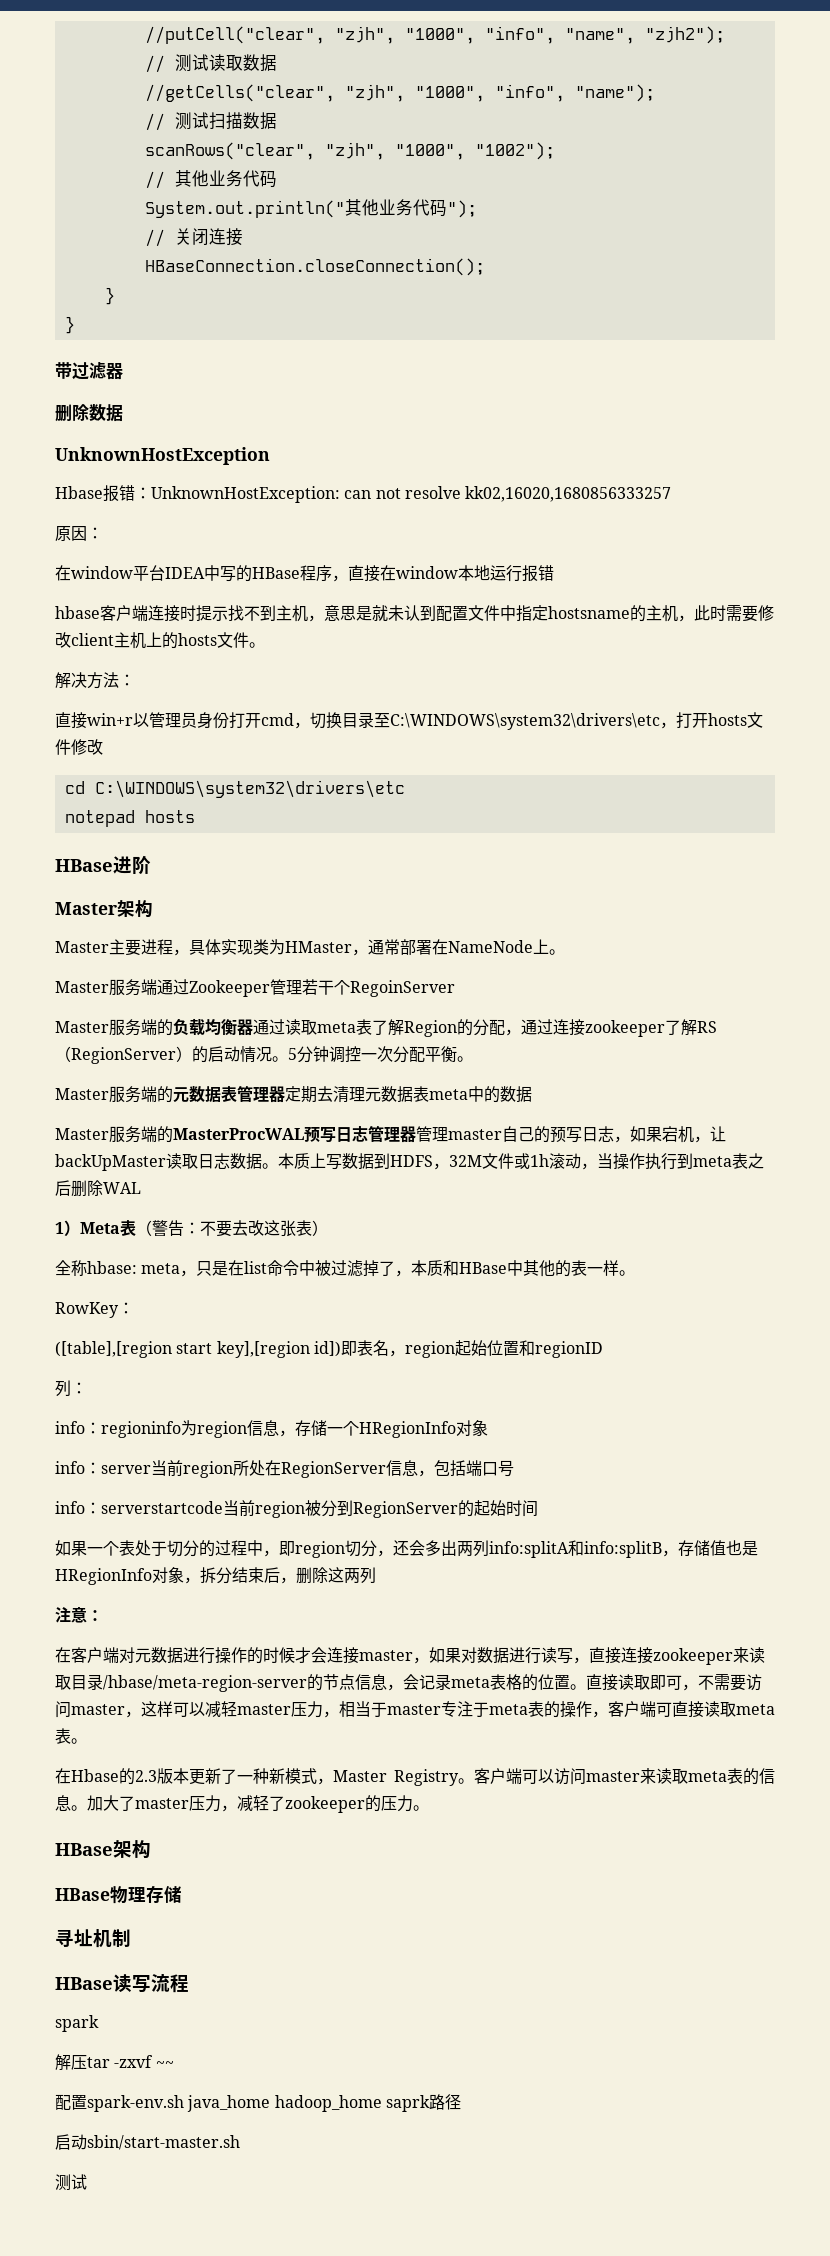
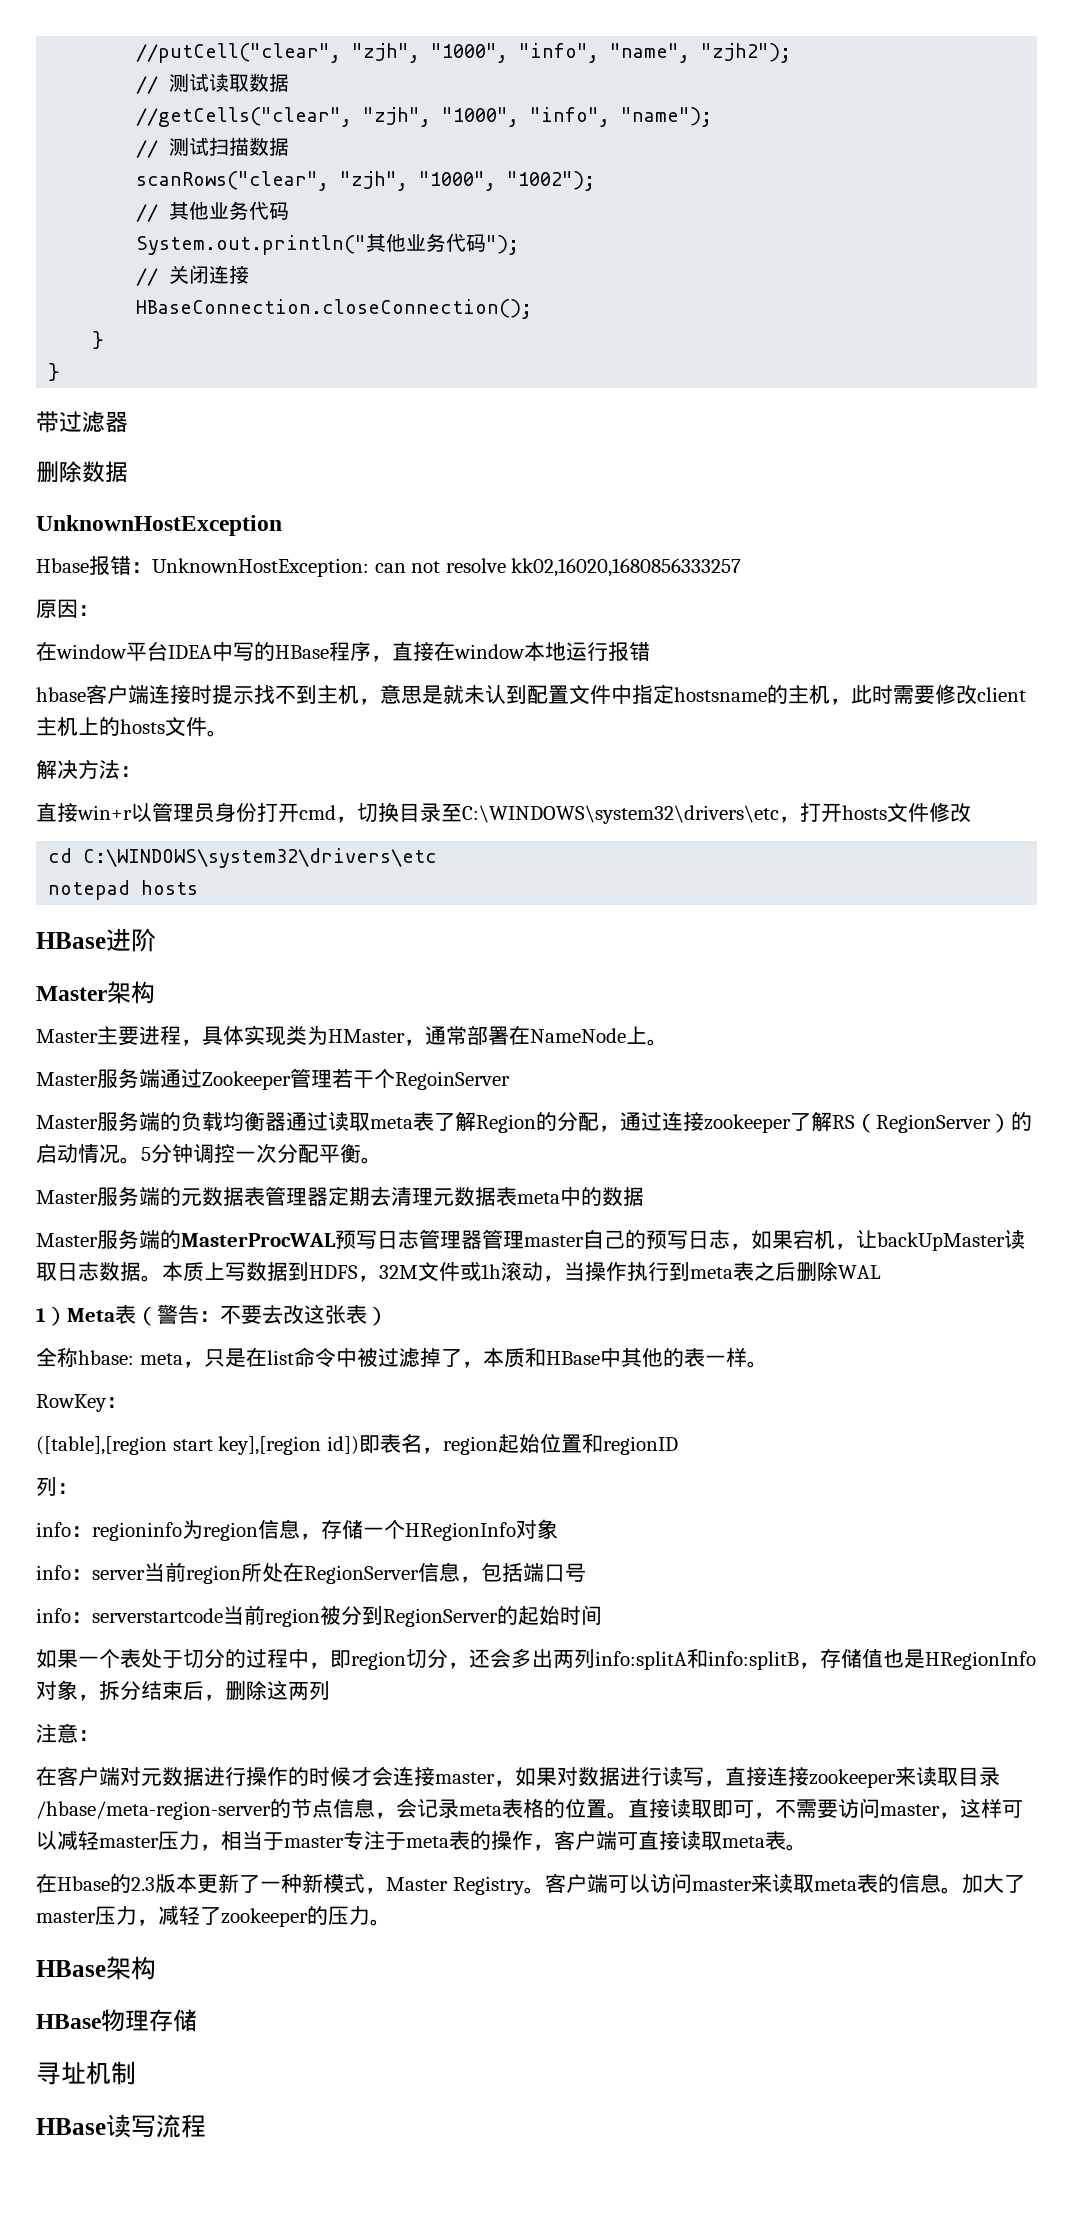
[55,2015,99,2032] [55,2054,174,2071] [55,2094,461,2112] [55,2134,240,2150] [55,2174,87,2191] // spark // 解压tar -zxvf ~~ // 配置spark-env.sh java_home hadoop_home saprk路径 // 启动sbin/start-master.sh // 测试 -> (206, 2126) none

